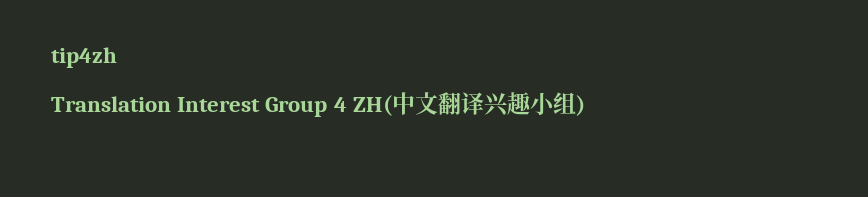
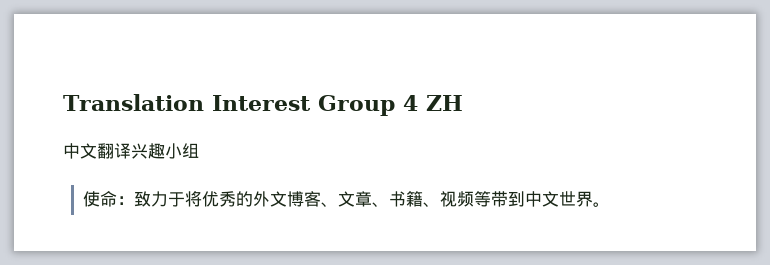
[51,47,117,68] tip4zh // -> (63, 102) none
[352,95,392,116] ZH( -> [425,95,463,111] ZH //
[575,95,585,116] ) -> [82,191,610,207] // 使命：致力于将优秀的外文博客、文章、书籍、视频等带到中文世界。

